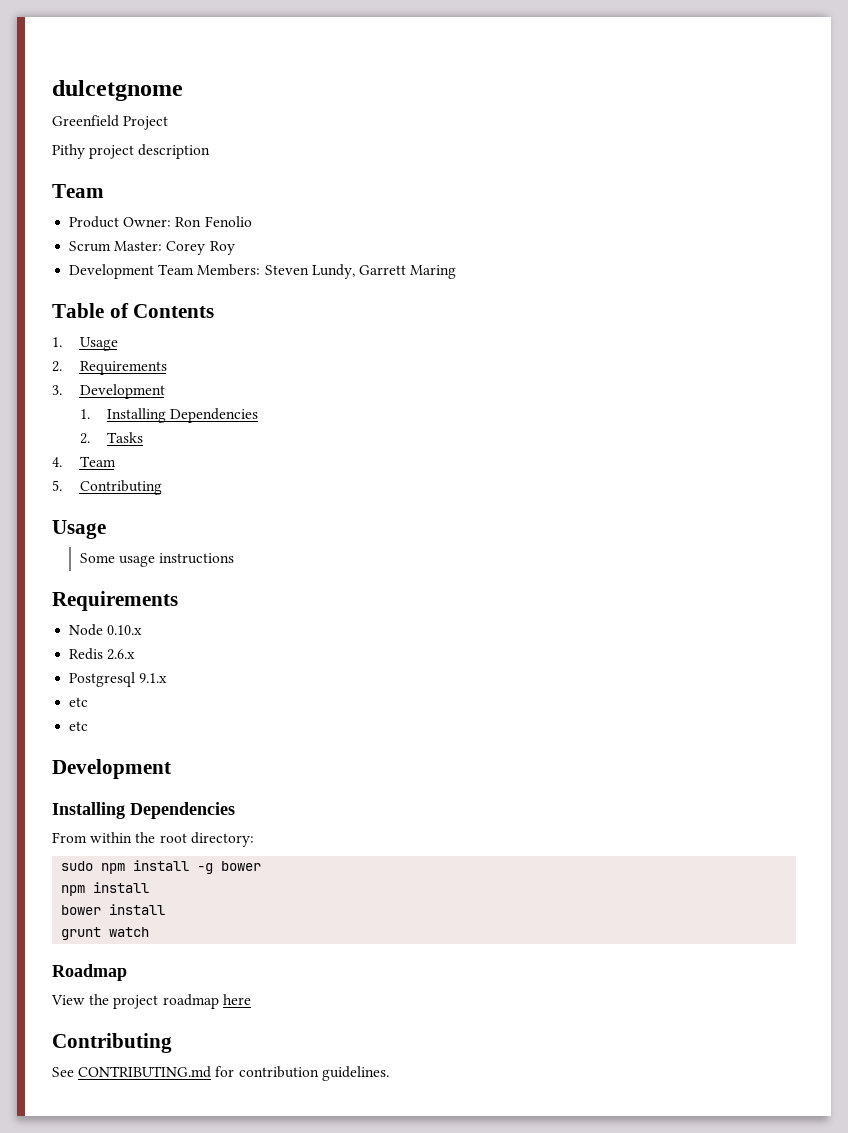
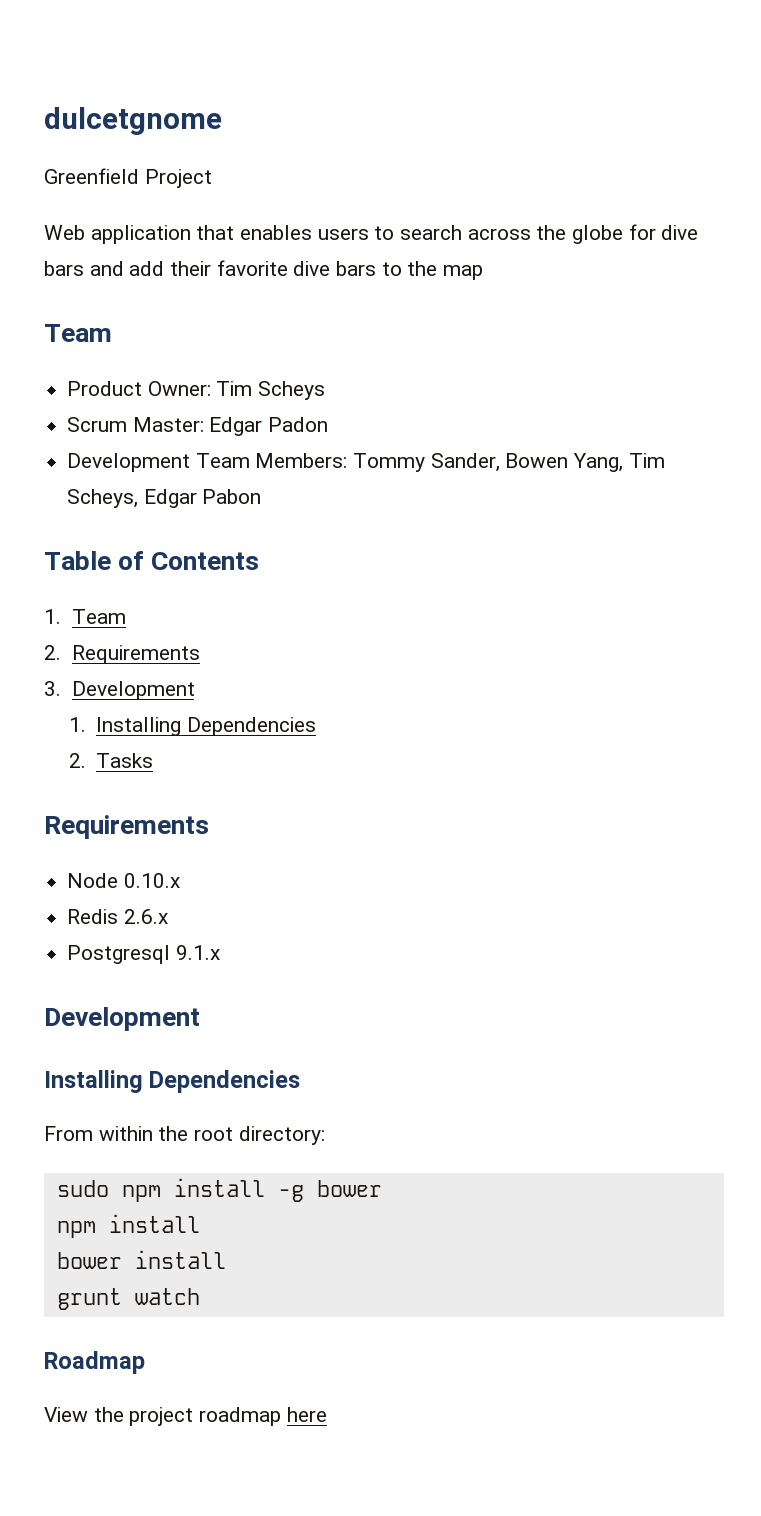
[52,144,211,159] Pithy project description -> [44,224,699,244] [44,260,484,280] Web application that enables users to search across the globe for dive bars and add their favorite dive bars to the map
[175,216,252,227] Ron Fenolio -> [216,381,326,400] Tim Scheys
[166,241,235,255] Corey Roy -> [209,417,329,436] Edgar Padon
[264,264,457,279] Steven Lundy, Garrett Maring -> [353,453,665,472] [67,489,262,508] Tommy Sander, Bowen Yang, Tim Scheys, Edgar Pabon
[79,337,118,351] Usage -> [71,609,126,624] Team
[52,456,116,467] [52,480,162,495] [52,520,106,539] [79,553,234,567] // 4. Team // 5. Contributing // Usage // Some usage instructions -> (154, 760) none
[69,697,89,707] [69,721,89,731] // etc // etc -> (220, 952) none
[52,1033,172,1053] [52,1066,389,1081] // Contributing // See CONTRIBUTING.md for contribution guidelines. -> (327, 1414) none

